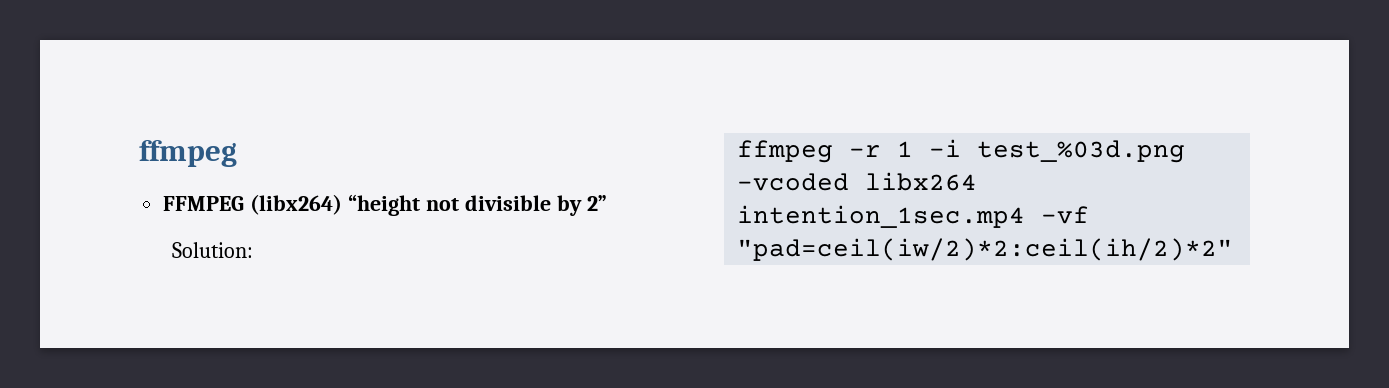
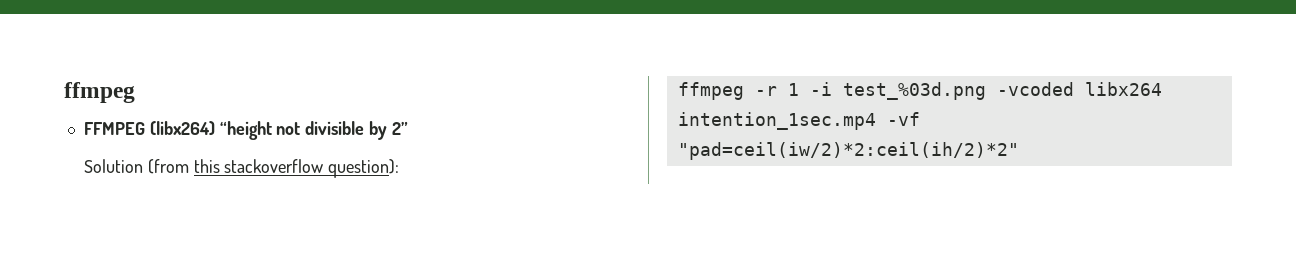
[171,242,253,258] Solution: -> [83,159,400,178] Solution (from this stackoverflow question):

